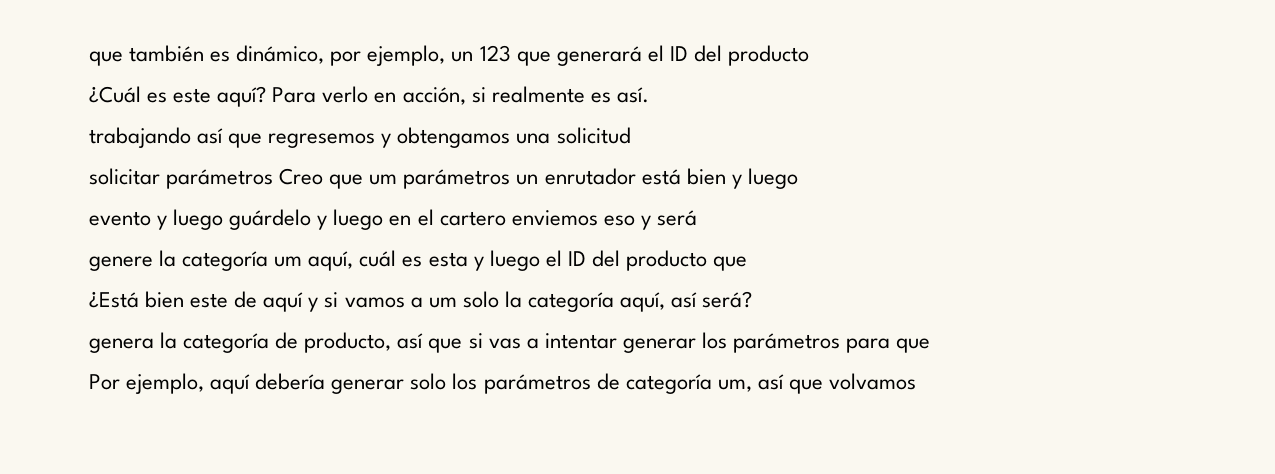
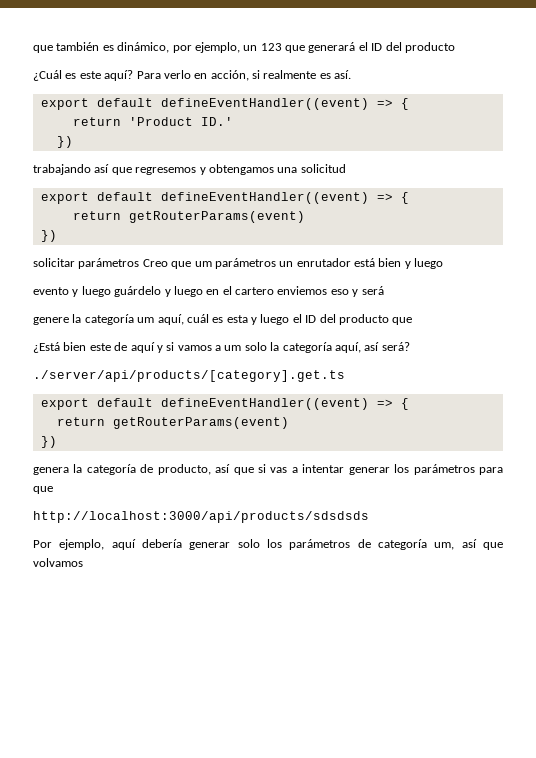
(649, 95) none -> [40,98,409,110] [72,117,233,126] [56,136,73,148] // export default defineEventHandler((event) => { // return 'Product ID.' // })
(631, 135) none -> [40,192,409,204] [72,211,305,223] [40,230,57,242] // export default defineEventHandler((event) => { // return getRouterParams(event) // })
(753, 299) none -> [33,370,345,382] [40,398,409,410] [56,417,289,429] [40,436,57,448] // ./server/api/products/[category].get.ts // export default defineEventHandler((event) => { // return getRouterParams(event) // })
(931, 345) none -> [33,511,369,523] // http://localhost:3000/api/products/sdsdsds

